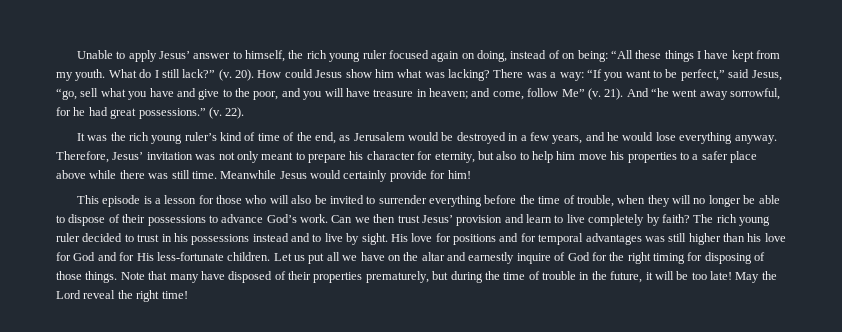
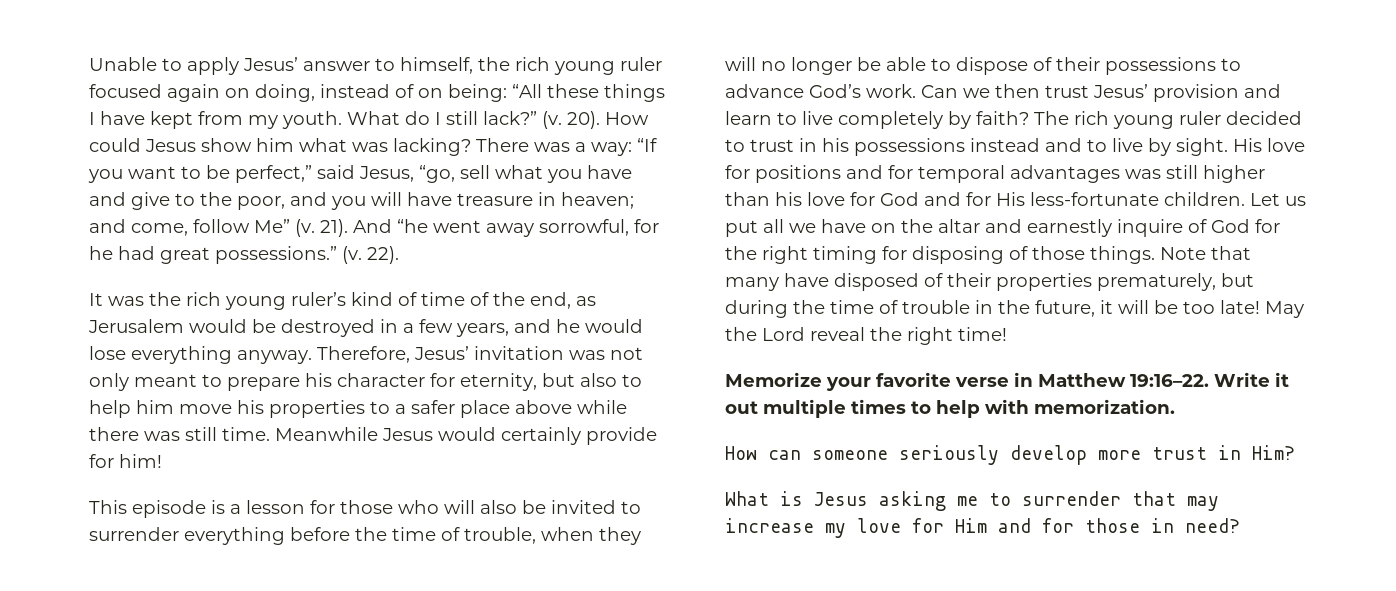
(188, 295) none -> [725,372,1289,391] [725,399,1175,418] [725,445,1295,465] [725,491,1219,511] [725,518,1240,538] // Memorize your favorite verse in Matthew 19:16–22. Write it out multiple times to help with memorization. // How can someone seriously develop more trust in Him? // What is Jesus asking me to surrender that may increase my love for Him and for those in need?

